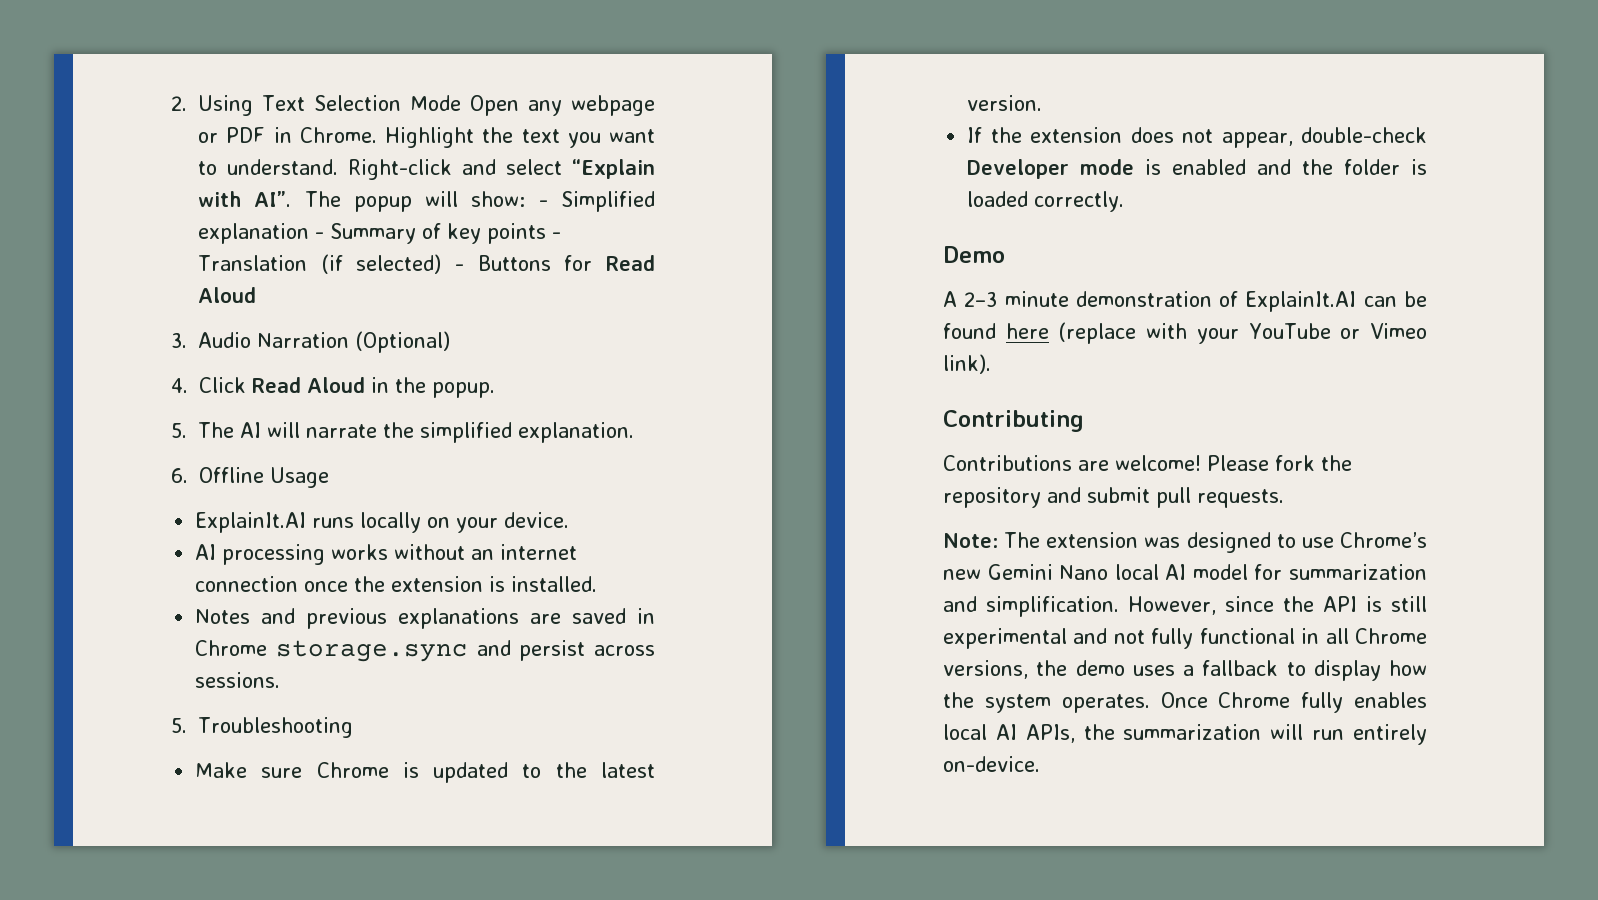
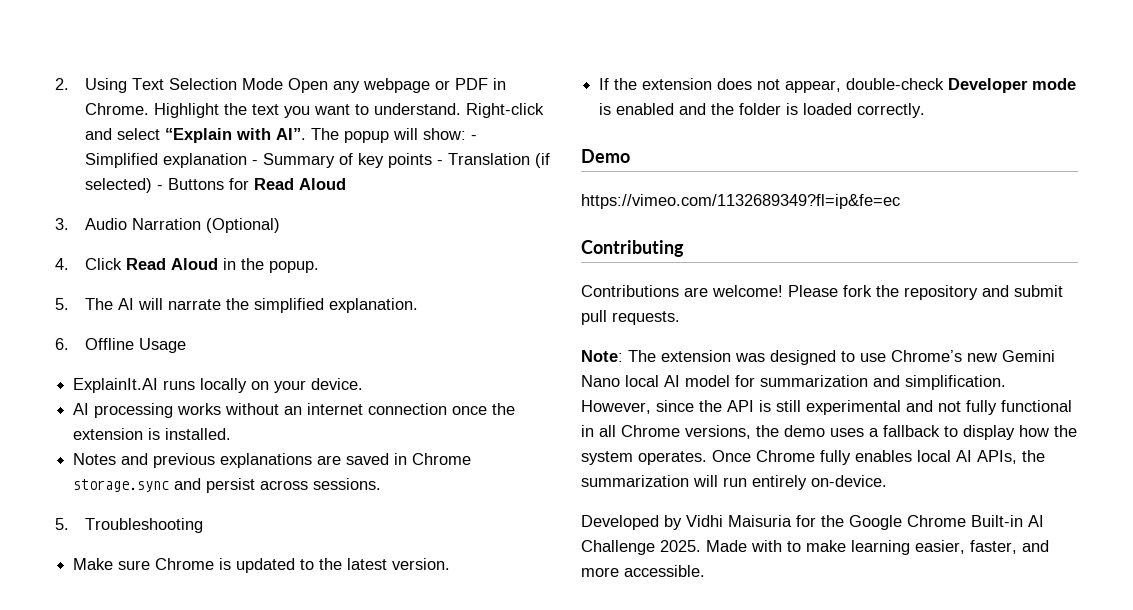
[943,291,1427,312] [943,322,1427,344] [943,354,991,374] A 2–3 minute demonstration of ExplainIt.AI can be found here (replace with your YouTube or Vimeo link). -> [581,194,900,209] https://vimeo.com/1132689349?fl=ip&fe=ec
(1040, 764) none -> [581,515,1044,530] [581,540,1049,555] [581,565,705,577] // Developed by Vidhi Maisuria for the Google Chrome Built-in AI Challenge 2025. Made with to make learning easier, faster, and more accessible.

